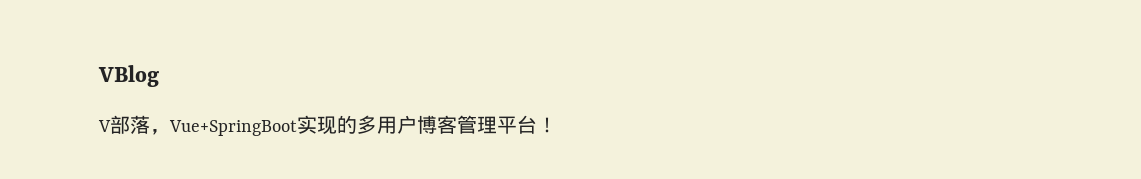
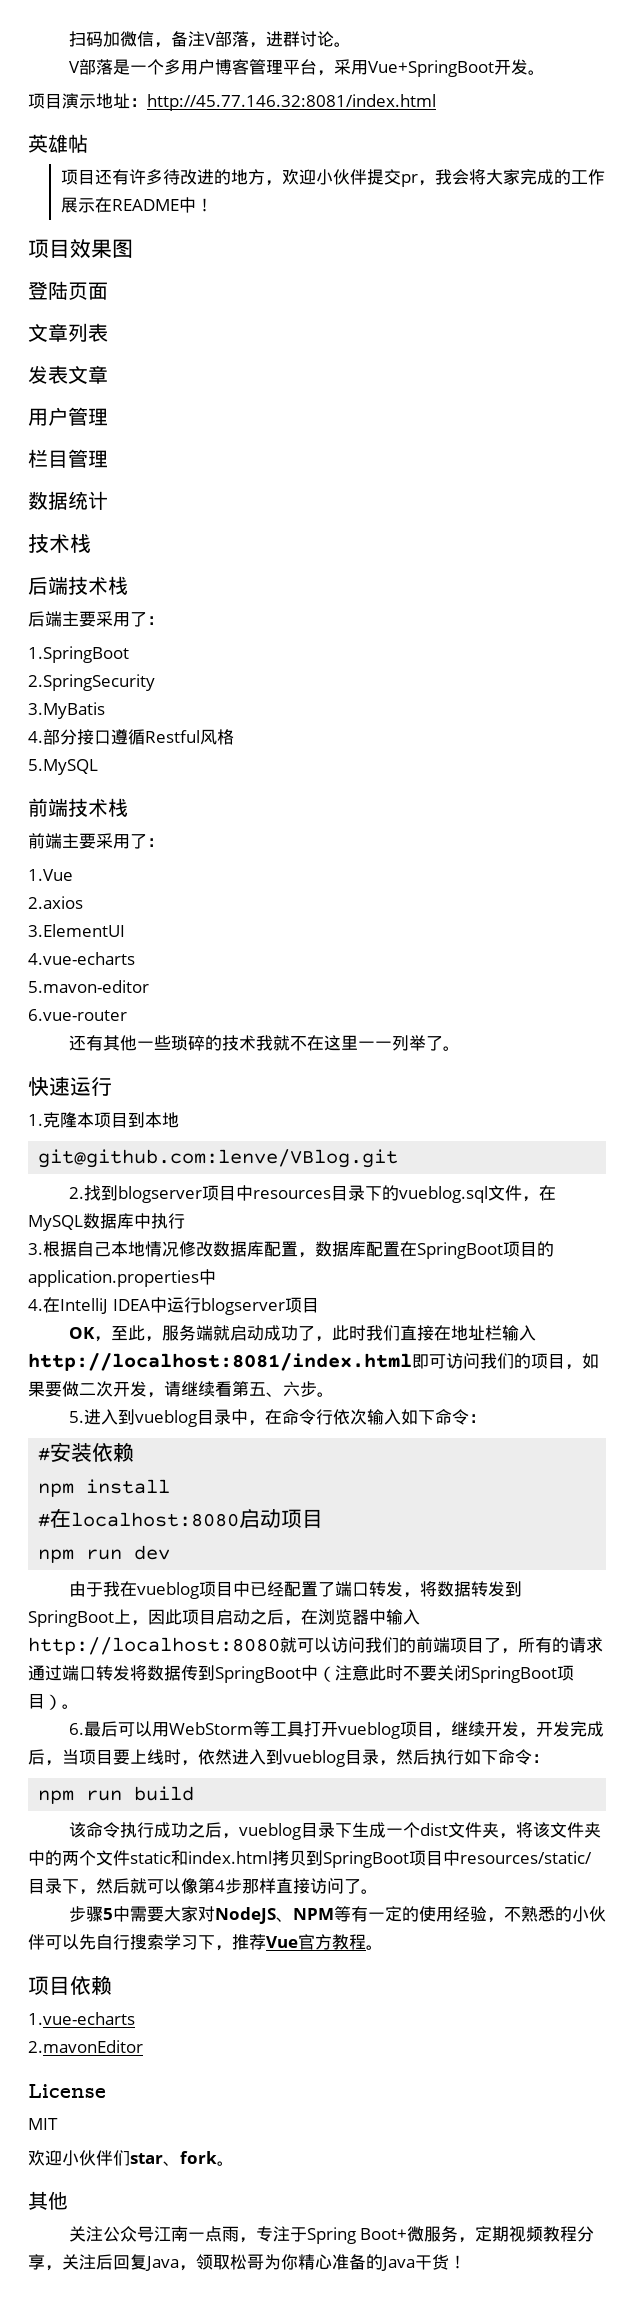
[98,65,159,87] [98,115,357,136] VBlog // V部落，Vue+SpringBoot实现的 -> [68,31,351,48] [68,59,164,75] 扫码加微信，备注V部落，进群讨论。 // V部落是一个
(537, 124) none -> [316,59,545,77] [28,93,436,111] [28,134,88,153] [60,169,605,187] [60,197,213,213] [28,239,133,258] [28,281,108,300] [28,323,108,342] [28,365,108,384] [28,407,108,426] [28,449,108,468] [28,491,108,510] [28,534,91,553] [28,576,128,595] [28,611,164,627] [28,646,129,663] [28,674,155,691] [28,702,105,719] [28,729,234,745] [28,759,98,775] [28,798,128,817] [28,833,164,849] [28,869,73,881] [28,896,83,909] [28,924,125,937] [28,952,135,965] [28,980,149,993] [28,1009,127,1021] [68,1035,460,1051] [28,1076,112,1096] [28,1112,179,1128] [38,1149,399,1168] [68,1185,556,1203] [28,1213,185,1231] [28,1241,554,1259] [28,1269,216,1287] [28,1297,319,1315] [68,1325,536,1342] [28,1353,599,1371] [28,1381,334,1398] [68,1409,486,1427] [38,1442,135,1462] [38,1479,171,1497] [38,1508,324,1528] [38,1545,171,1563] [68,1581,522,1599] [28,1609,420,1627] [28,1637,603,1655] [28,1665,574,1683] [28,1693,79,1710] [68,1721,604,1739] [28,1749,549,1767] [38,1786,195,1804] [68,1822,601,1840] [28,1850,592,1868] [28,1878,378,1895] [68,1906,606,1924] [28,1934,383,1951] [28,1976,112,1995] [28,2012,135,2025] [28,2040,143,2053] [28,2084,106,2098] [28,2118,58,2130] [28,2150,234,2166] [28,2191,68,2210] [68,2226,595,2244] [28,2254,449,2271] ，采用Vue+SpringBoot开发。 // 项目演示地址：http://45.77.146.32:8081/index.html // 英雄帖 // 项目还有许多待改进的地方，欢迎小伙伴提交pr，我会将大家完成的工作展示在README中！ // 项目效果图 // 登陆页面 // 文章列表 // 发表文章 // 用户管理 // 栏目管理 // 数据统计 // 技术栈 // 后端技术栈 // 后端主要采用了： // 1.SpringBoot // 2.SpringSecurity // 3.MyBatis // 4.部分接口遵循Restful风格 // 5.MySQL // 前端技术栈 // 前端主要采用了： // 1.Vue // 2.axios // 3.ElementUI // 4.vue-echarts // 5.mavon-editor // 6.vue-router // 还有其他一些琐碎的技术我就不在这里一一列举了。 // 快速运行 // 1.克隆本项目到本地 // git@github.com:lenve/VBlog.git // 2.找到blogserver项目中resources目录下的vueblog.sql文件，在MySQL数据库中执行 // 3.根据自己本地情况修改数据库配置，数据库配置在SpringBoot项目的application.properties中 // 4.在IntelliJ IDEA中运行blogserver项目 // OK，至此，服务端就启动成功了，此时我们直接在地址栏输入http://localhost:8081/index.html即可访问我们的项目，如果要做二次开发，请继续看第五、六步。 // 5.进入到vueblog目录中，在命令行依次输入如下命令： // #安装依赖 // npm install // #在localhost:8080启动项目 // npm run dev // 由于我在vueblog项目中已经配置了端口转发，将数据转发到SpringBoot上，因此项目启动之后，在浏览器中输入http://localhost:8080就可以访问我们的前端项目了，所有的请求通过端口转发将数据传到SpringBoot中（注意此时不要关闭SpringBoot项目）。 // 6.最后可以用WebStorm等工具打开vueblog项目，继续开发，开发完成后，当项目要上线时，依然进入到vueblog目录，然后执行如下命令： // npm run build // 该命令执行成功之后，vueblog目录下生成一个dist文件夹，将该文件夹中的两个文件static和index.html拷贝到SpringBoot项目中resources/static/目录下，然后就可以像第4步那样直接访问了。 // 步骤5中需要大家对NodeJS、NPM等有一定的使用经验，不熟悉的小伙伴可以先自行搜索学习下，推荐Vue官方教程。 // 项目依赖 // 1.vue-echarts // 2.mavonEditor // License // MIT // 欢迎小伙伴们star、fork。 // 其他 // 关注公众号江南一点雨，专注于Spring Boot+微服务，定期视频教程分享，关注后回复Java，领取松哥为你精心准备的Java干货

